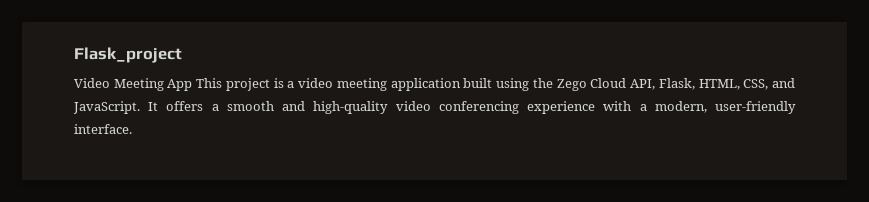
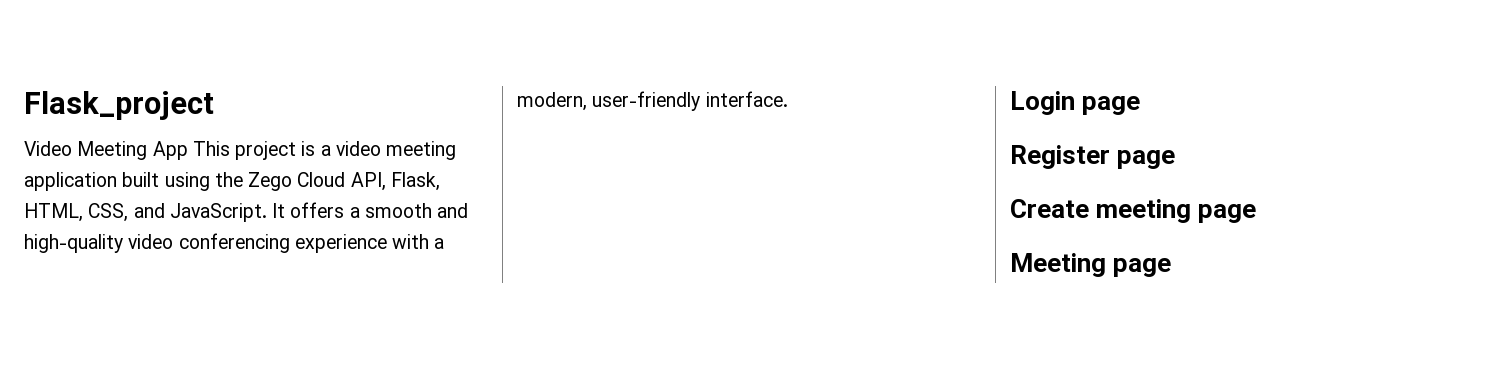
(132, 129) none -> [1010,91,1141,115] [1010,145,1176,169] [1010,199,1257,223] [1010,253,1172,277] // Login page // Register page // Create meeting page // Meeting page

